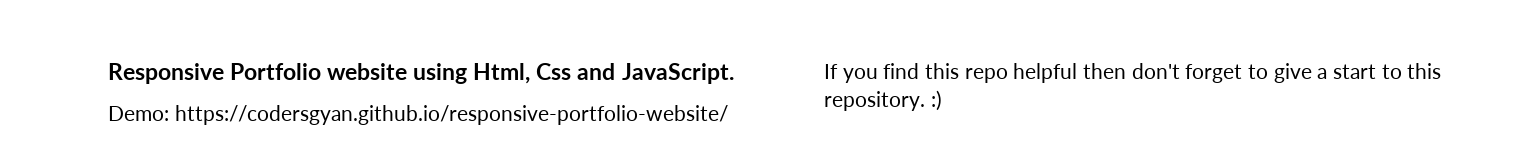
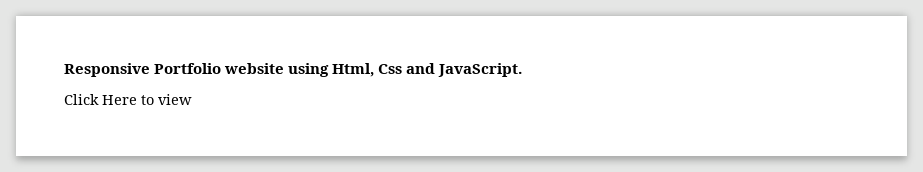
[108,105,728,125] [824,63,1442,83] [824,90,942,111] Demo: https://codersgyan.github.io/responsive-portfolio-website/ // If you find this repo helpful then don't forget to give a start to this repository. :) -> [64,94,192,105] Click Here to view

